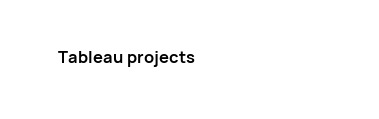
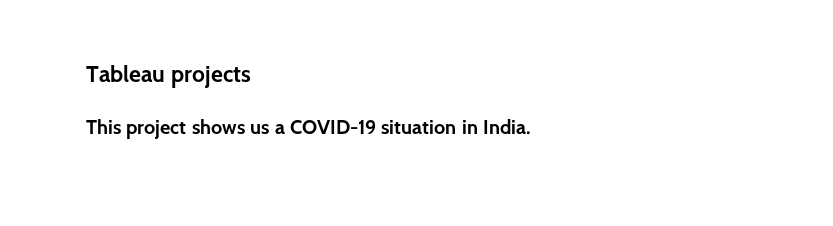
(196, 59) none -> [86,119,532,139] // This project shows us a COVID-19 situation in India.

